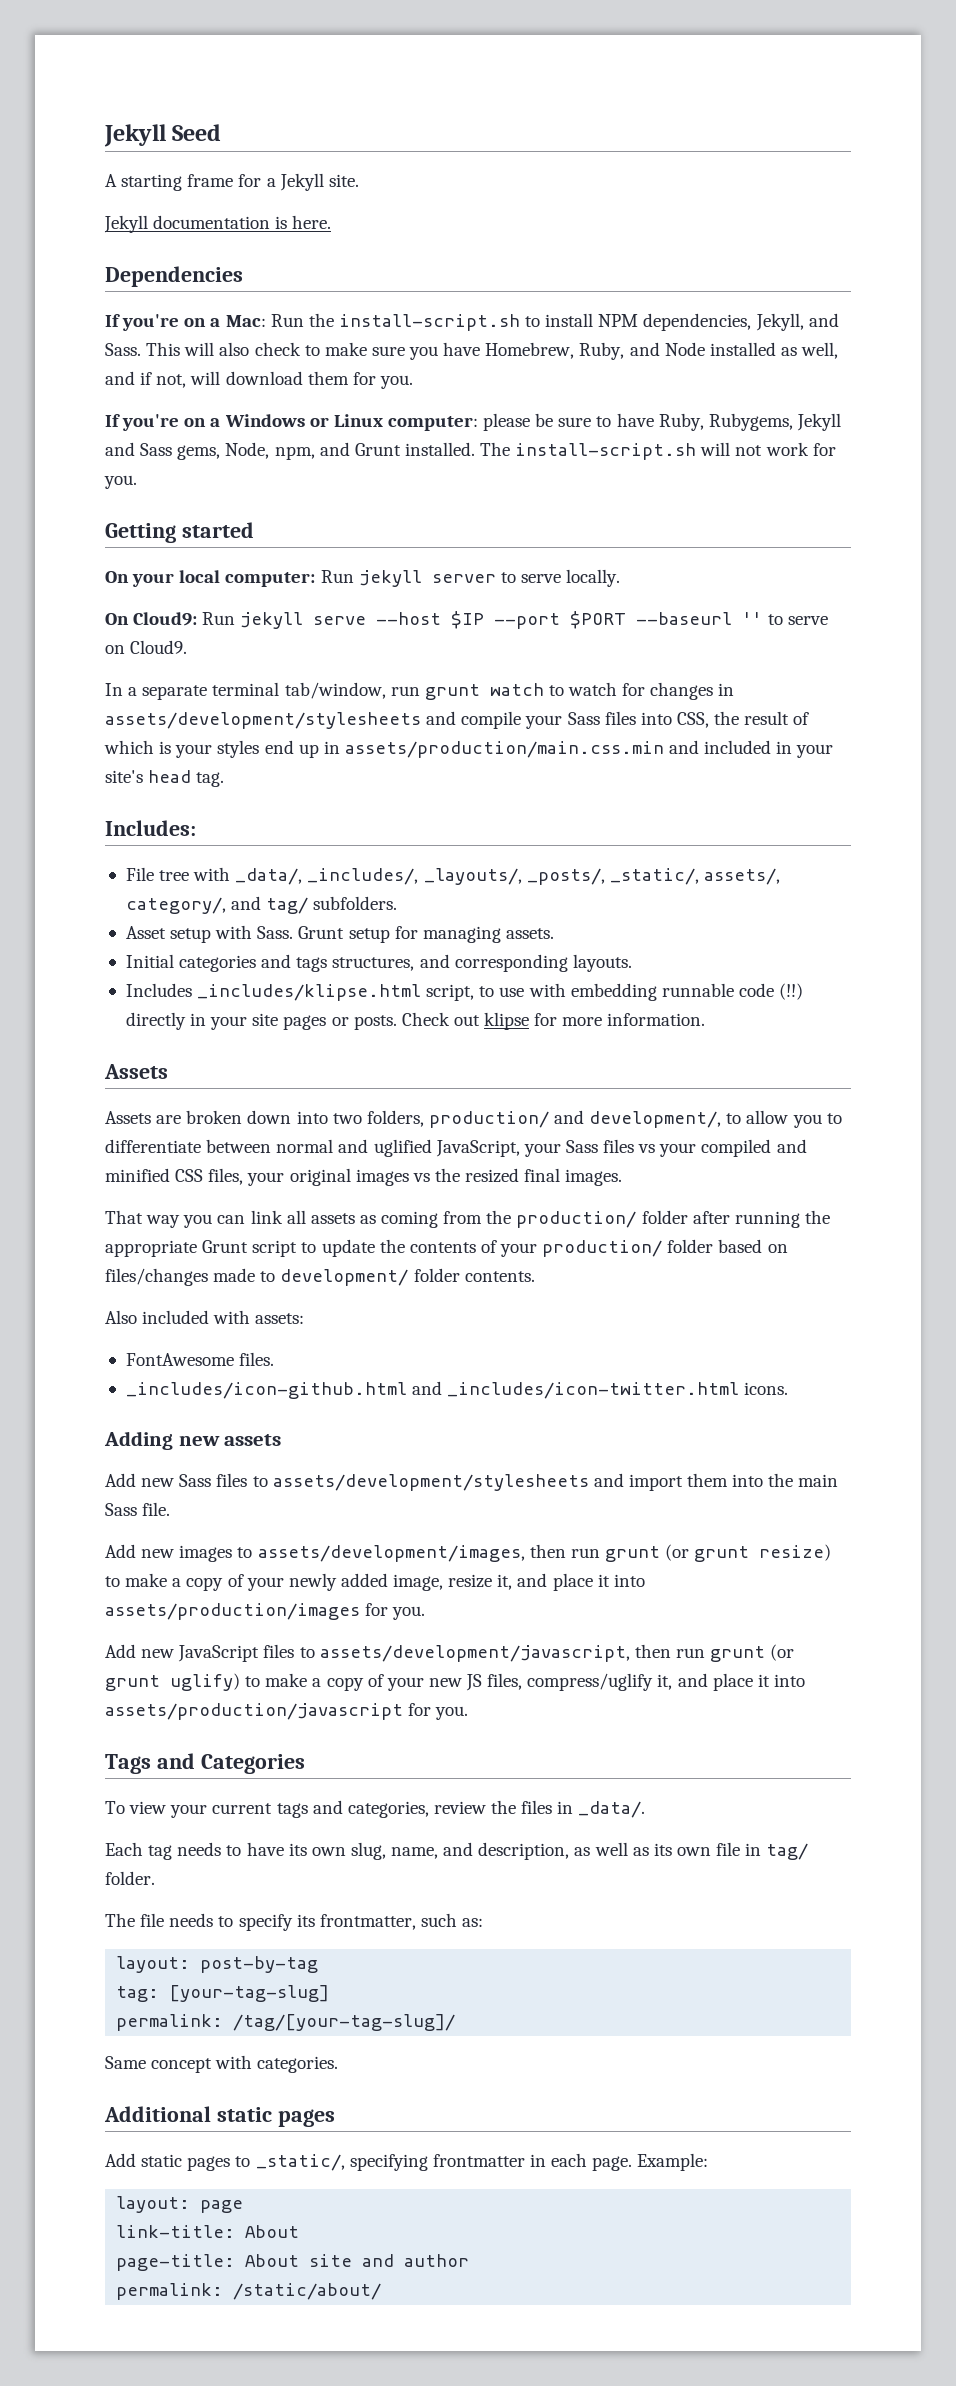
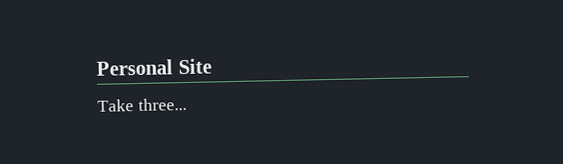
[104,124,222,147] [105,173,359,191] [104,215,332,233] [105,266,243,287] [105,313,839,331] [105,342,839,360] [105,371,413,389] [105,413,841,431] [105,442,836,460] [104,475,137,489] [105,522,254,543] [105,569,621,587] [105,611,828,629] [105,640,188,654] [105,682,735,700] [105,711,810,729] [104,740,834,758] [105,770,225,787] [105,820,196,836] [125,867,780,885] [125,896,398,914] [125,925,554,943] [125,954,632,972] [125,983,804,1001] [125,1012,706,1030] [104,1064,168,1079] [105,1110,842,1128] [105,1139,807,1157] [105,1168,623,1186] [105,1210,830,1228] [105,1239,788,1257] [105,1268,535,1286] [105,1310,305,1324] [125,1352,275,1366] [125,1381,789,1399] [104,1431,282,1450] [105,1473,839,1491] [105,1502,171,1516] [105,1544,832,1562] [105,1573,645,1591] [105,1603,426,1620] [105,1644,795,1662] [105,1673,805,1691] [105,1703,469,1720] [105,1753,305,1774] [105,1800,646,1818] [105,1842,809,1860] [105,1871,155,1885] [105,1913,484,1931] [116,1956,319,1973] [116,1985,330,2002] [116,2014,456,2031] [105,2055,339,2073] [104,2106,335,2127] [105,2153,709,2171] [116,2196,244,2213] [116,2225,300,2238] [116,2254,470,2271] [116,2283,382,2300] Jekyll Seed // A starting frame for a Jekyll site. // Jekyll documentation is here. // Dependencies // If you're on a Mac: Run the install-script.sh to install NPM dependencies, Jekyll, and Sass. This will also check to make sure you have Homebrew, Ruby, and Node installed as well, and if not, will download them for you. // If you're on a Windows or Linux computer: please be sure to have Ruby, Rubygems, Jekyll and Sass gems, Node, npm, and Grunt installed. The install-script.sh will not work for you. // Getting started // On your local computer: Run jekyll server to serve locally. // On Cloud9: Run jekyll serve --host $IP --port $PORT --baseurl '' to serve on Cloud9. // In a separate terminal tab/window, run grunt watch to watch for changes in assets/development/stylesheets and compile your Sass files into CSS, the result of which is your styles end up in assets/production/main.css.min and included in your site's head tag. // Includes: // File tree with _data/, _includes/, _layouts/, _posts/, _static/, assets/, category/, and tag/ subfolders. // Asset setup with Sass. Grunt setup for managing assets. // Initial categories and tags structures, and corresponding layouts. // Includes _includes/klipse.html script, to use with embedding runnable code (!!) directly in your site pages or posts. Check out klipse for more information. // Assets // Assets are broken down into two folders, production/ and development/, to allow you to differentiate between normal and uglified JavaScript, your Sass files vs your compiled and minified CSS files, your original images vs the resized final images. // That way you can link all assets as coming from the production/ folder after running the appropriate Grunt script to update the contents of your production/ folder based on files/changes made to development/ folder contents. // Also included with assets: // FontAwesome files. // _includes/icon-github.html and _includes/icon-twitter.html icons. // Adding new assets // Add new Sass files to assets/development/stylesheets and import them into the main Sass file. // Add new images to assets/development/images, then run grunt (or grunt resize) to make a copy of your newly added image, resize it, and place it into assets/production/images for you. // Add new JavaScript files to assets/development/javascript, then run grunt (or grunt uglify) to make a copy of your new JS files, compress/uglify it, and place it into assets/production/javascript for you. // Tags and Categories // To view your current tags and categories, review the files in _data/. // Each tag needs to have its own slug, name, and description, as well as its own file in tag/ folder. // The file needs to specify its frontmatter, such as: // layout: post-by-tag // tag: [your-tag-slug] // permalink: /tag/[your-tag-slug]/ // Same concept with categories. // Additional static pages // Add static pages to _static/, specifying frontmatter in each page. Example: // layout: page // link-title: About // page-title: About site and author // permalink: /static/about/ -> [96,58,212,76] [97,97,187,112] Personal Site // Take three...

